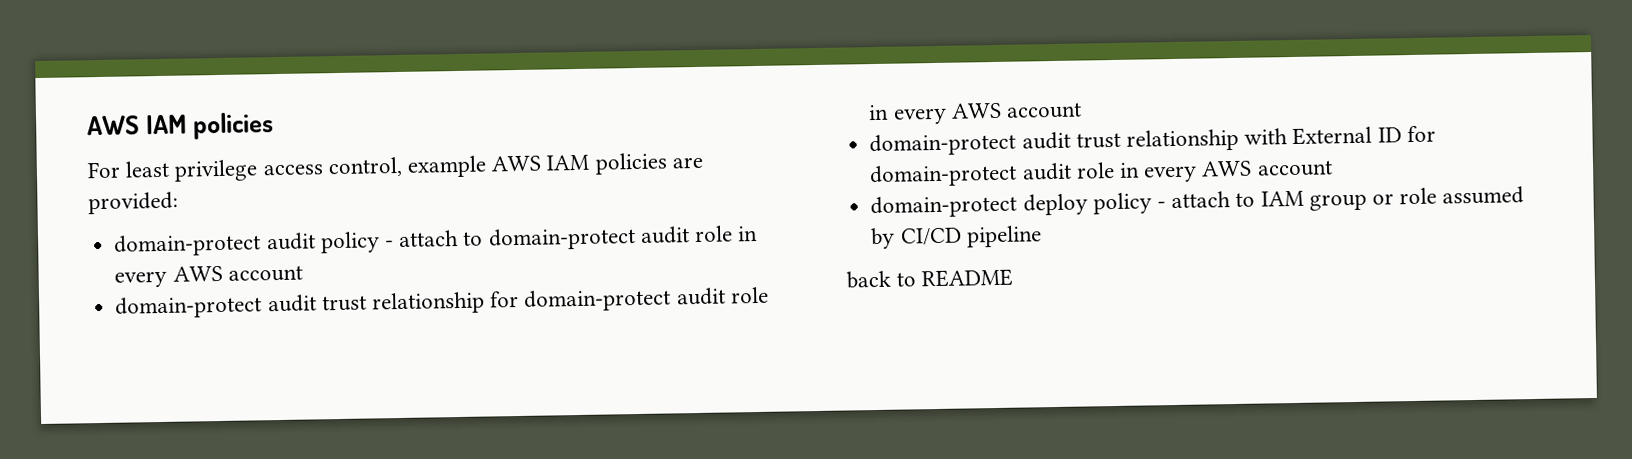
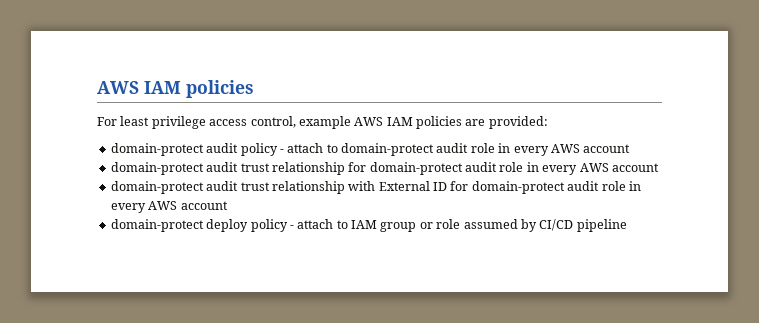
[846,268,1014,289] // back to README -> (627, 225) none

